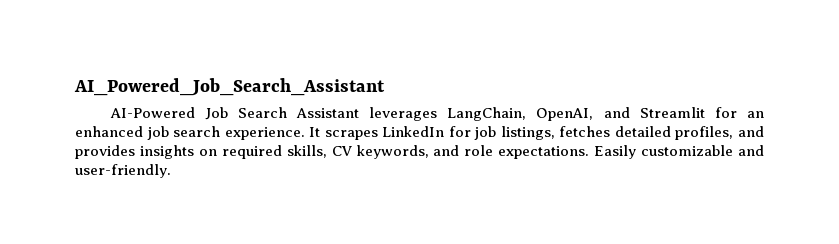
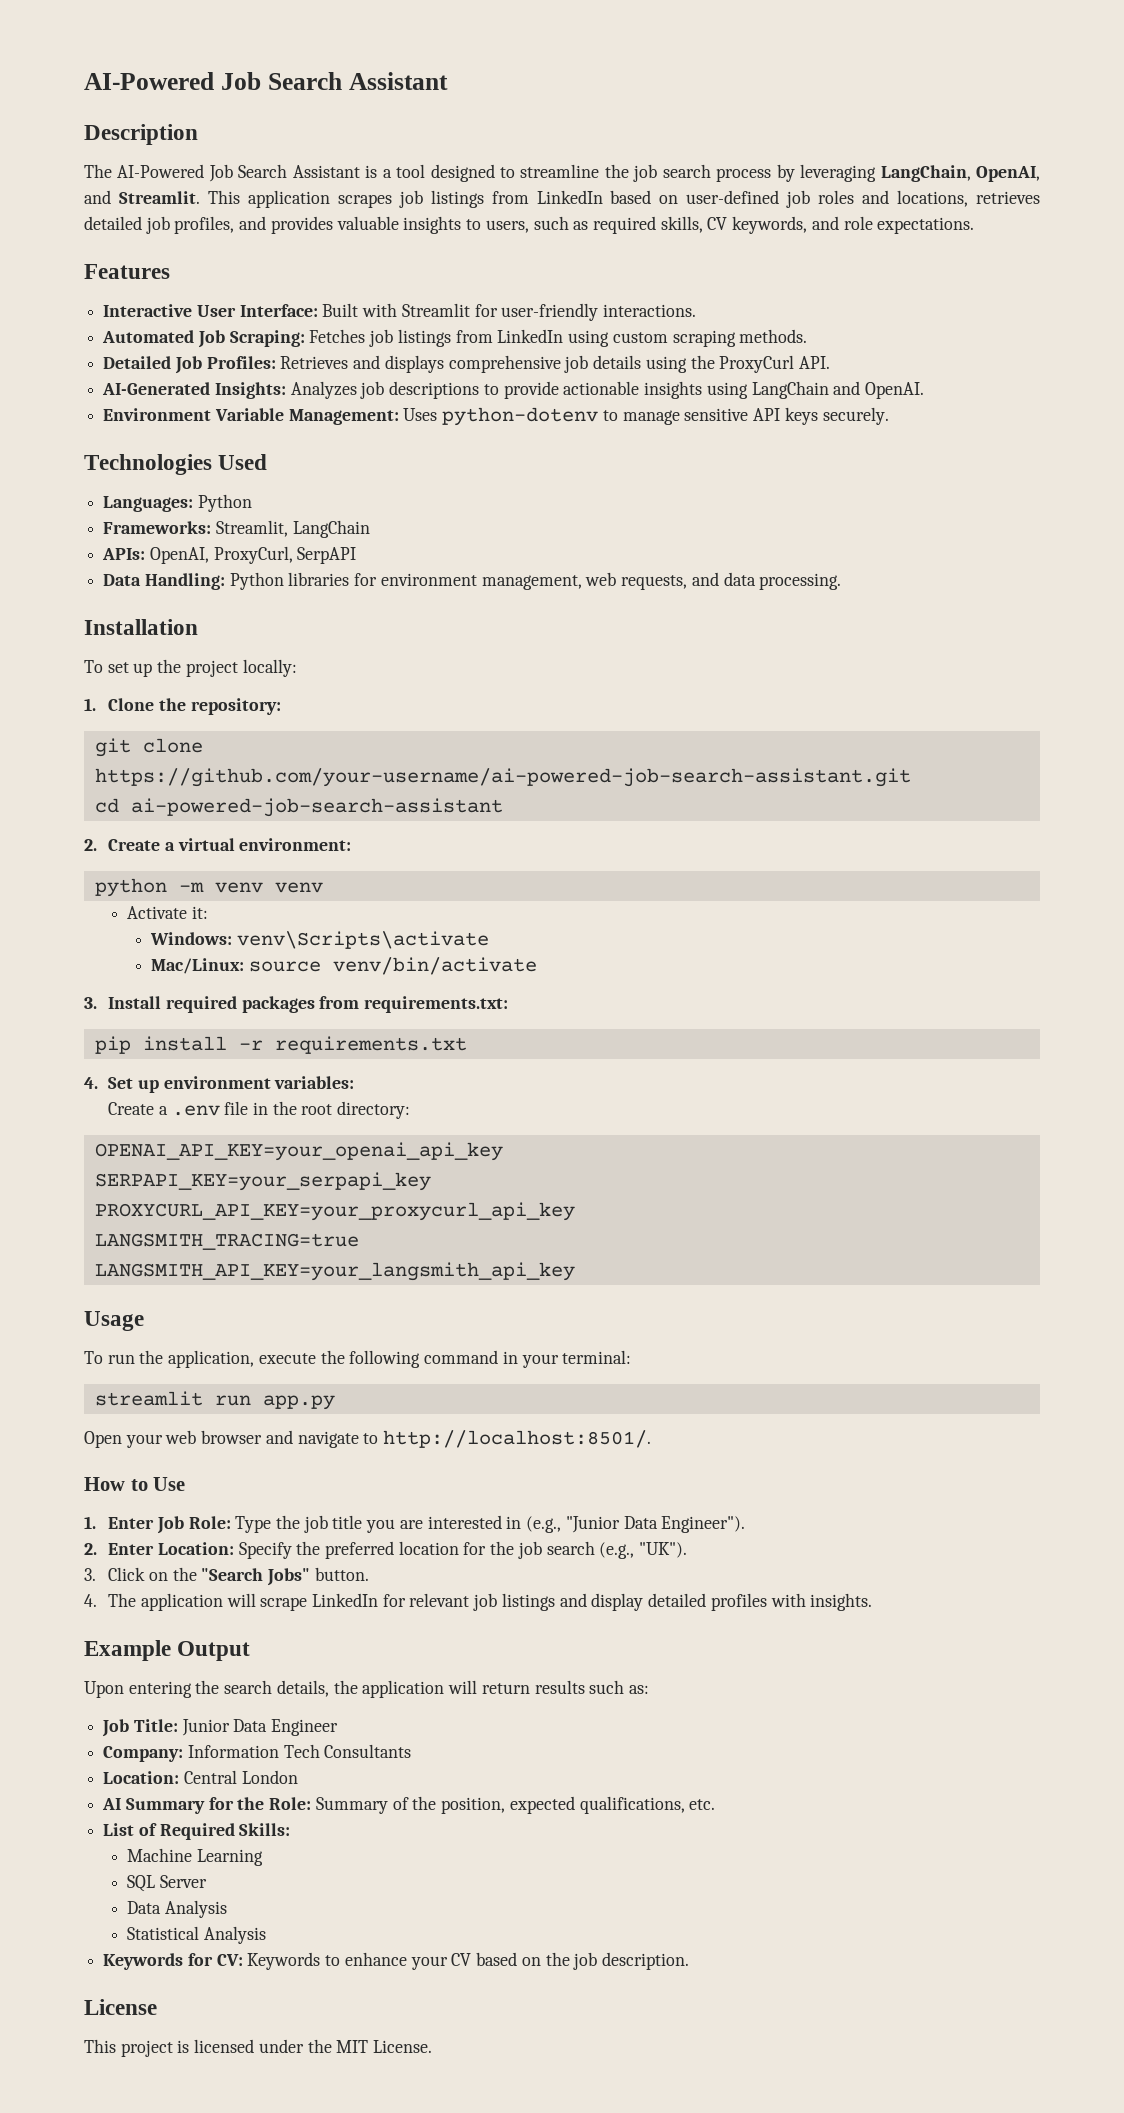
[74,78,385,96] [109,107,764,121] [75,126,765,140] [75,145,217,159] AI_Powered_Job_Search_Assistant // AI-Powered Job Search Assistant leverages LangChain, OpenAI, and Streamlit for an enhanced job search experience. It scrapes LinkedIn for job listings, fetches detailed profiles, and provides insights on -> [84,72,448,90] [84,124,198,145] [84,164,1041,182] [84,190,1040,208] [84,216,589,234] AI-Powered Job Search Assistant // Description // The AI-Powered Job Search Assistant is a tool designed to streamline the job search process by leveraging LangChain, OpenAI, and Streamlit. This application scrapes job listings from LinkedIn based on user-defined job roles and locations, retrieves detailed job profiles, and provides valuable insights to users, such as
[594,145,764,159] [75,164,171,178] Easily customizable and user-friendly. -> [84,264,170,279] [103,303,697,321] [102,329,808,348] [103,355,830,374] [102,381,924,399] [103,407,889,426] [84,454,268,475] [103,494,252,512] [103,520,370,538] [102,546,357,564] [103,572,842,590] [84,619,198,635] [84,659,297,677] [84,698,281,715] [94,738,203,757] [94,768,911,787] [94,798,503,817] [84,838,352,851] [94,878,323,897] [127,906,209,919] [150,931,490,949] [151,957,538,975] [84,996,508,1013] [94,1036,467,1054] [84,1076,355,1093] [108,1101,411,1119] [94,1142,503,1161] [94,1172,431,1191] [94,1202,575,1221] [94,1233,359,1250] [94,1262,575,1281] [84,1311,144,1331] [84,1350,632,1368] [94,1391,335,1410] [84,1430,652,1448] [84,1477,186,1491] [84,1515,746,1534] [84,1541,688,1559] [84,1567,369,1586] [84,1593,873,1611] [84,1640,251,1661] [84,1680,649,1698] [102,1719,339,1737] [103,1744,412,1762] [103,1770,298,1784] [102,1796,716,1814] [103,1823,291,1840] [127,1848,264,1866] [127,1875,208,1892] [127,1900,228,1918] [127,1926,267,1944] [103,1952,689,1970] [84,1999,157,2015] [84,2039,433,2057] // Features // Interactive User Interface: Built with Streamlit for user-friendly interactions. // Automated Job Scraping: Fetches job listings from LinkedIn using custom scraping methods. // Detailed Job Profiles: Retrieves and displays comprehensive job details using the ProxyCurl API. // AI-Generated Insights: Analyzes job descriptions to provide actionable insights using LangChain and OpenAI. // Environment Variable Management: Uses python-dotenv to manage sensitive API keys securely. // Technologies Used // Languages: Python // Frameworks: Streamlit, LangChain // APIs: OpenAI, ProxyCurl, SerpAPI // Data Handling: Python libraries for environment management, web requests, and data processing. // Installation // To set up the project locally: // 1. Clone the repository: // git clone https://github.com/your-username/ai-powered-job-search-assistant.git // cd ai-powered-job-search-assistant // 2. Create a virtual environment: // python -m venv venv // Activate it: // Windows: venv\Scripts\activate // Mac/Linux: source venv/bin/activate // 3. Install required packages from requirements.txt: // pip install -r requirements.txt // 4. Set up environment variables: // Create a .env file in the root directory: // OPENAI_API_KEY=your_openai_api_key // SERPAPI_KEY=your_serpapi_key // PROXYCURL_API_KEY=your_proxycurl_api_key // LANGSMITH_TRACING=true // LANGSMITH_API_KEY=your_langsmith_api_key // Usage // To run the application, execute the following command in your terminal: // streamlit run app.py // Open your web browser and navigate to http://localhost:8501/. // How to Use // 1. Enter Job Role: Type the job title you are interested in (e.g., "Junior Data Engineer"). // 2. Enter Location: Specify the preferred location for the job search (e.g., "UK"). // 3. Click on the "Search Jobs" button. // 4. The application will scrape LinkedIn for relevant job listings and display detailed profiles with insights. // Example Output // Upon entering the search details, the application will return results such as: // Job Title: Junior Data Engineer // Company: Information Tech Consultants // Location: Central London // AI Summary for the Role: Summary of the position, expected qualifications, etc. // List of Required Skills: // Machine Learning // SQL Server // Data Analysis // Statistical Analysis // Keywords for CV: Keywords to enhance your CV based on the job description. // License // This project is licensed under the MIT License.

